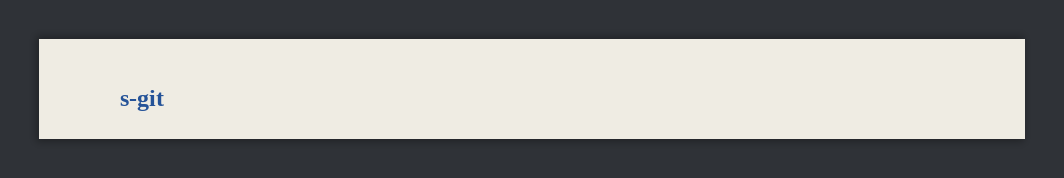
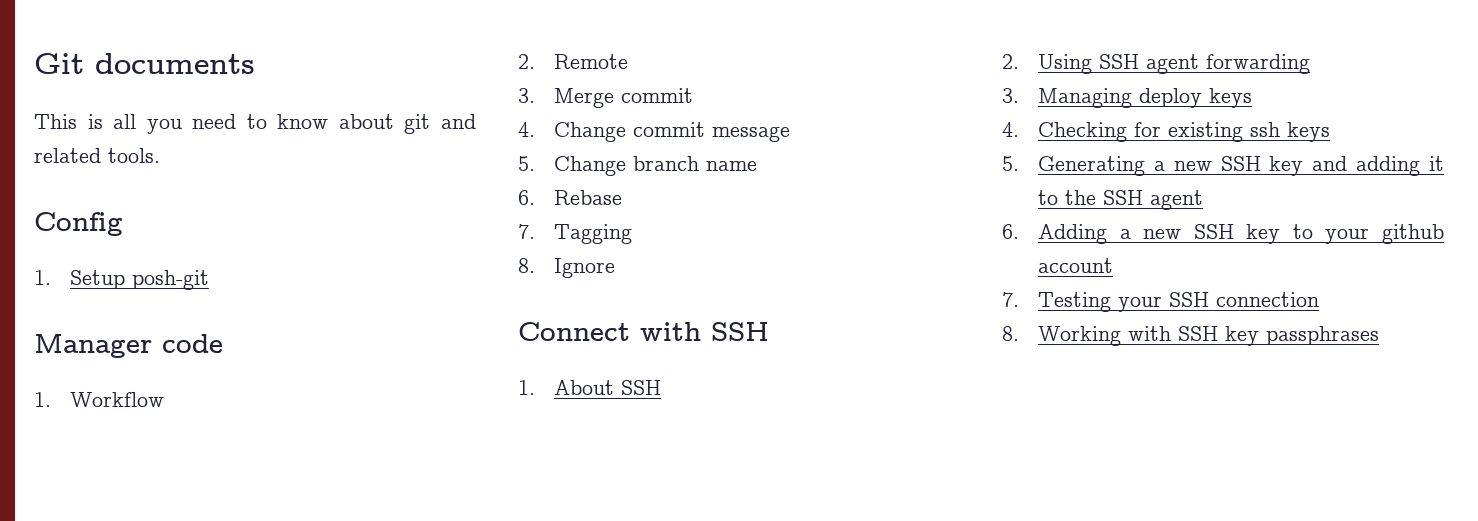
[120,90,164,111] s-git -> [34,53,255,74] [34,114,476,134] [34,148,160,163] [34,212,123,236] [34,270,209,290] [34,334,223,358] [34,392,164,407] [518,54,628,69] [518,88,693,108] [518,122,790,142] [518,156,757,176] [518,190,622,205] [518,224,632,244] [518,258,615,278] [518,322,769,341] [518,380,661,395] [1002,54,1310,74] [1002,88,1252,108] [1002,122,1330,142] [1002,156,1444,176] [1037,190,1203,210] [1002,224,1444,244] [1037,258,1113,273] [1002,292,1319,312] [1002,326,1379,346] Git documents // This is all you need to know about git and related tools. // Config // 1. Setup posh-git // Manager code // 1. Workflow // 2. Remote // 3. Merge commit // 4. Change commit message // 5. Change branch name // 6. Rebase // 7. Tagging // 8. Ignore // Connect with SSH // 1. About SSH // 2. Using SSH agent forwarding // 3. Managing deploy keys // 4. Checking for existing ssh keys // 5. Generating a new SSH key and adding it to the SSH agent // 6. Adding a new SSH key to your github account // 7. Testing your SSH connection // 8. Working with SSH key passphrases

